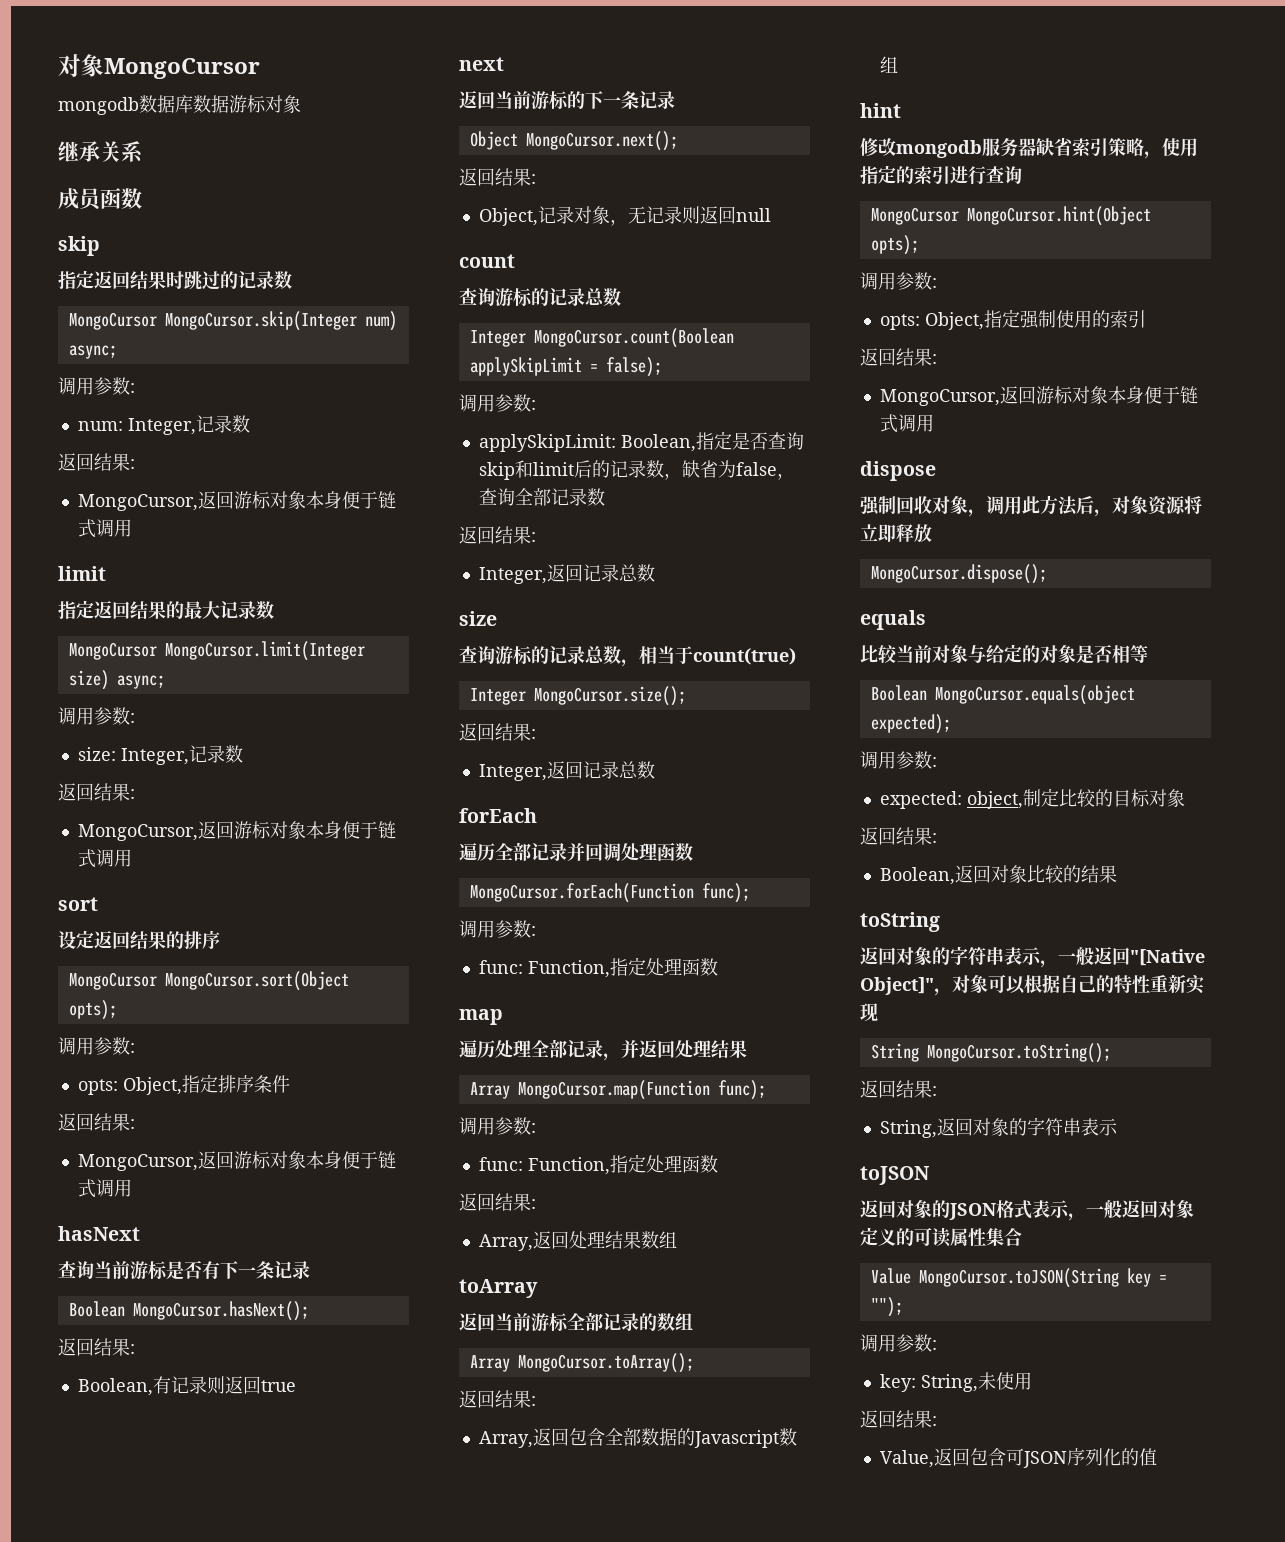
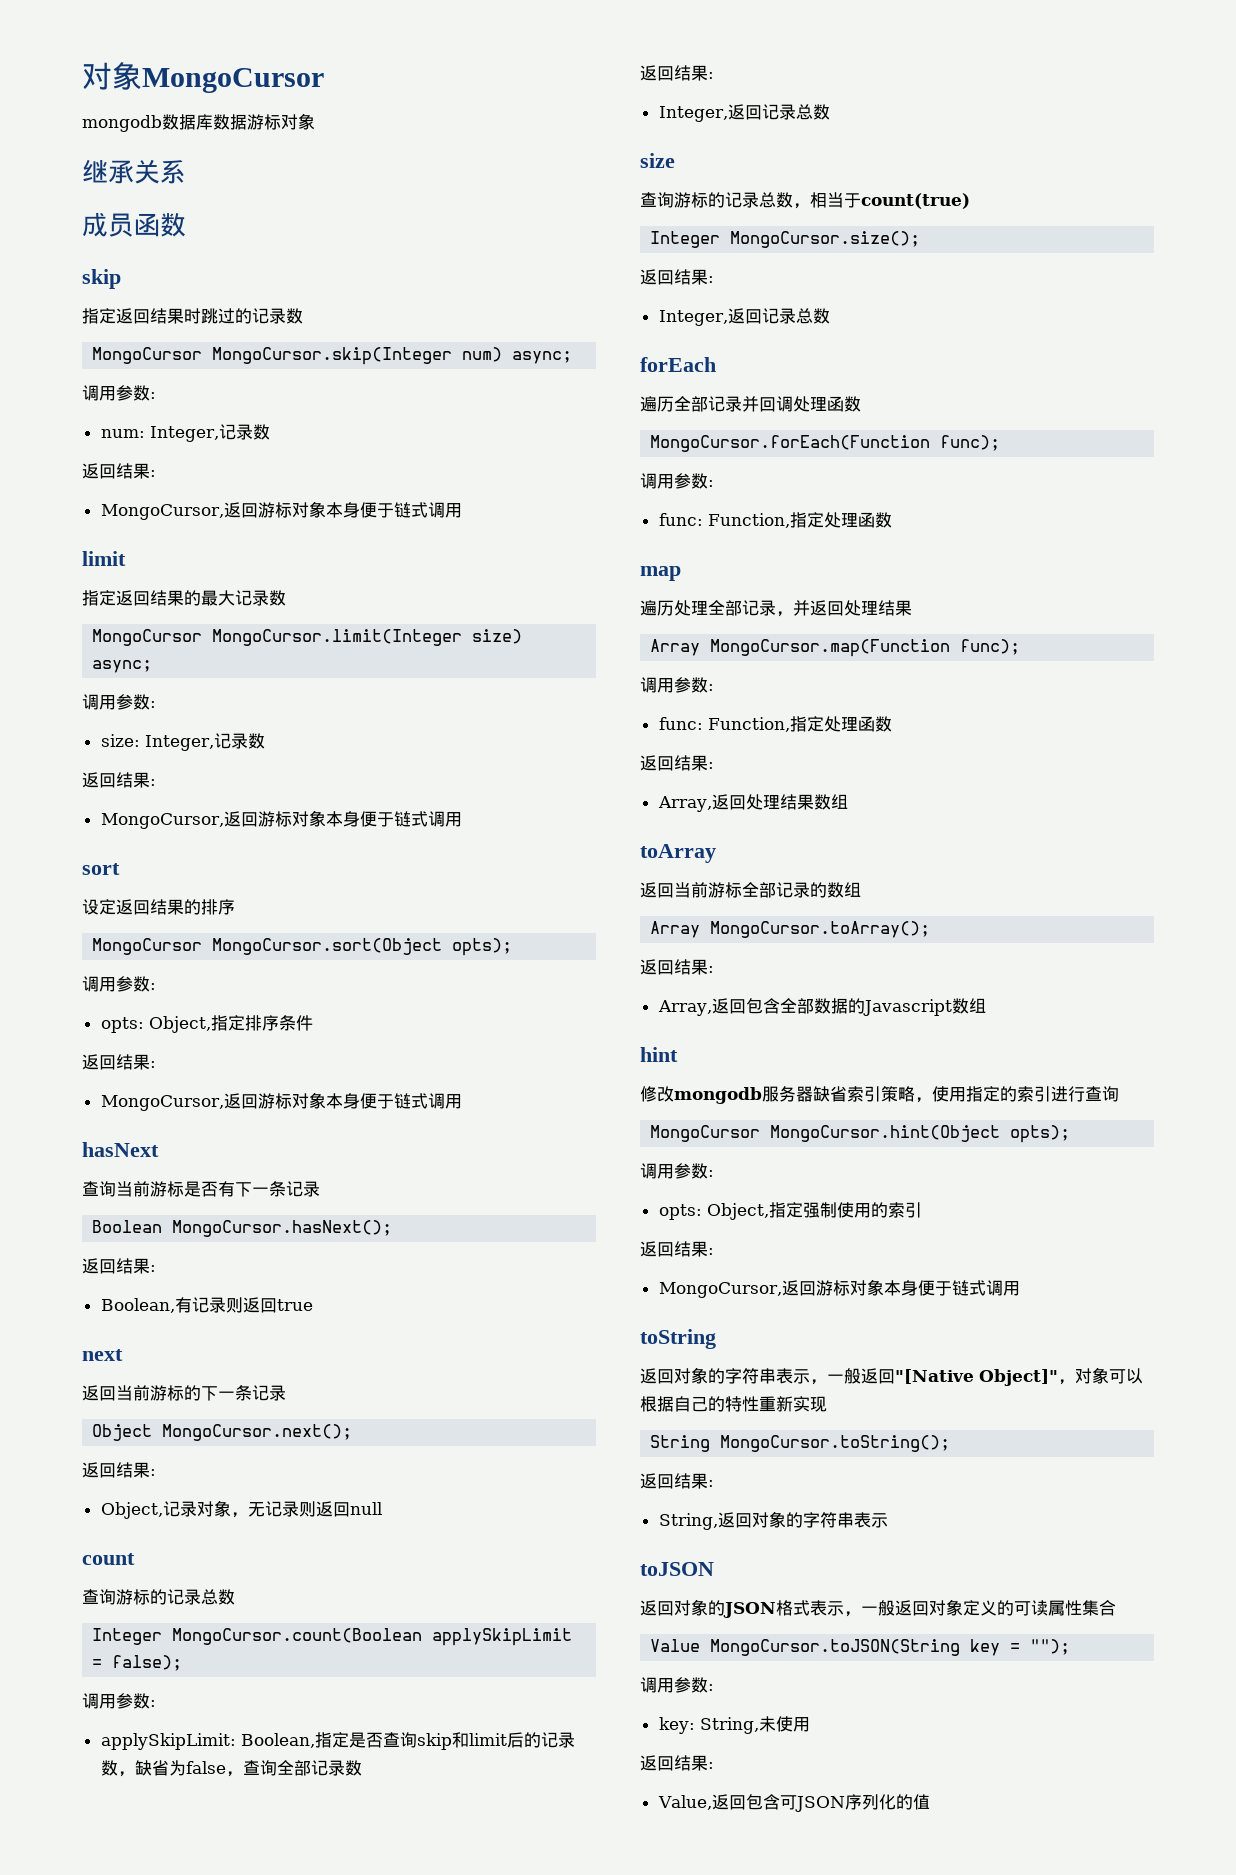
[860,461,936,481] [860,495,1202,517] [860,524,932,543] [870,564,1047,584] [860,610,926,630] [860,644,1148,664] [870,685,1135,705] [870,714,951,734] [860,751,937,769] [879,788,1185,809] [860,827,937,845] [879,865,1117,885] // dispose // 强制回收对象，调用此方法后，对象资源将立即释放 // MongoCursor.dispose(); // equals // 比较当前对象与给定的对象是否相等 // Boolean MongoCursor.equals(object expected); // 调用参数: // expected: object,制定比较的目标对象 // 返回结果: // Boolean,返回对象比较的结果 -> (1020, 1288) none

